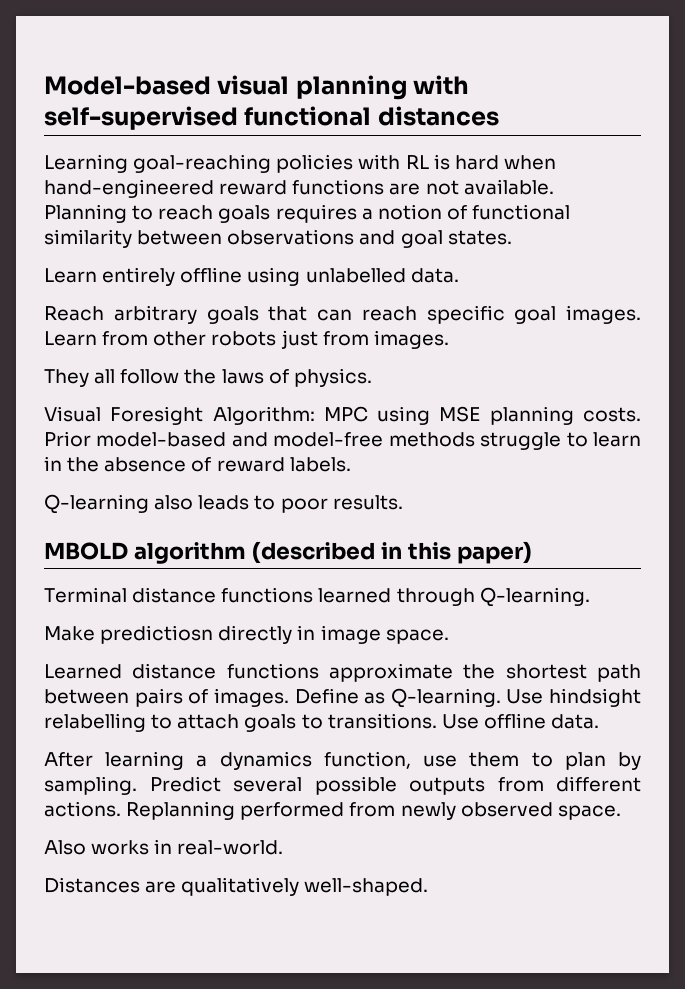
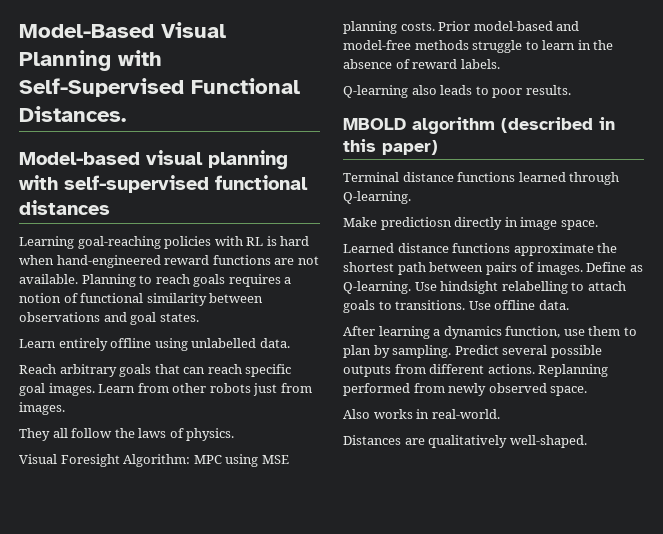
(44, 85) none -> [19,22,226,38] [19,50,162,71] [19,78,300,97] [19,106,126,122] Model-Based Visual Planning with Self-Supervised Functional Distances. //

